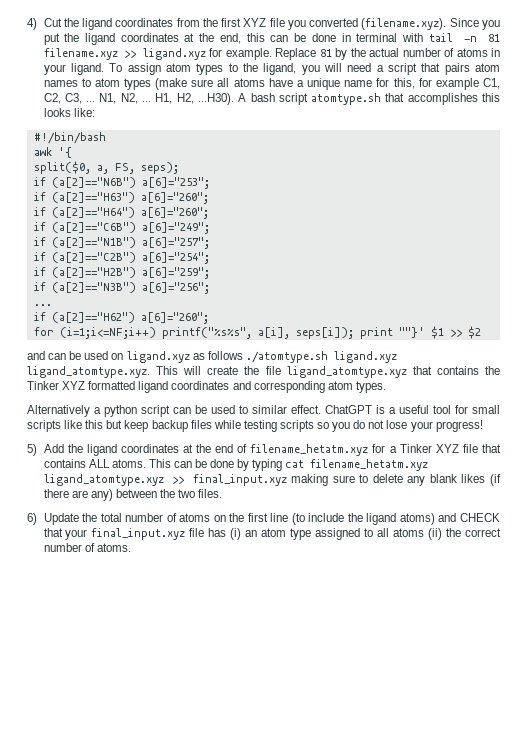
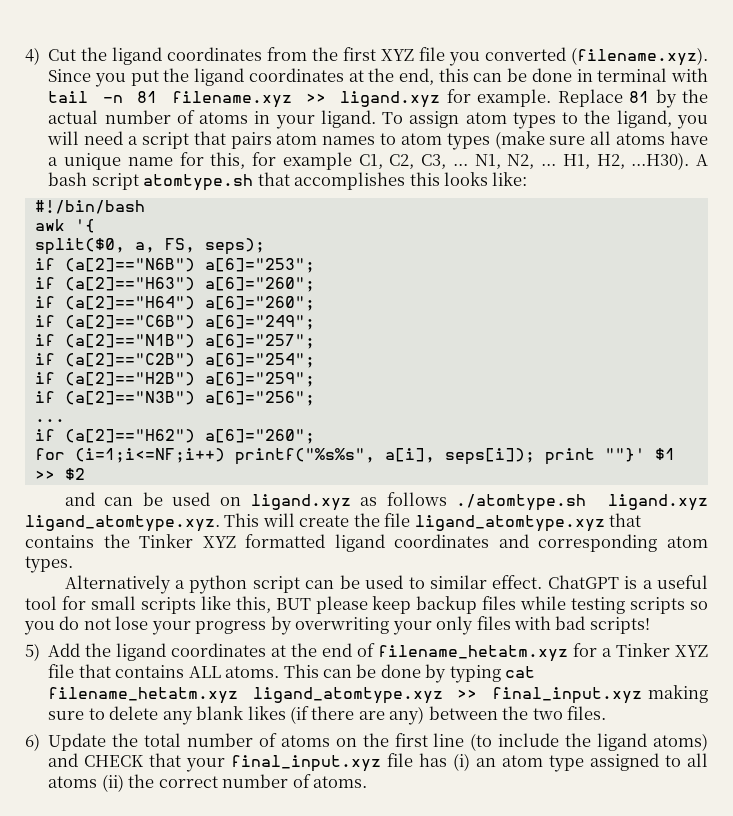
[85,420,123,429] this but -> [235,596,368,614] this, BUT please
[435,420,483,432] progress! -> [195,616,650,635] progress by overwriting your only files with bad scripts!

